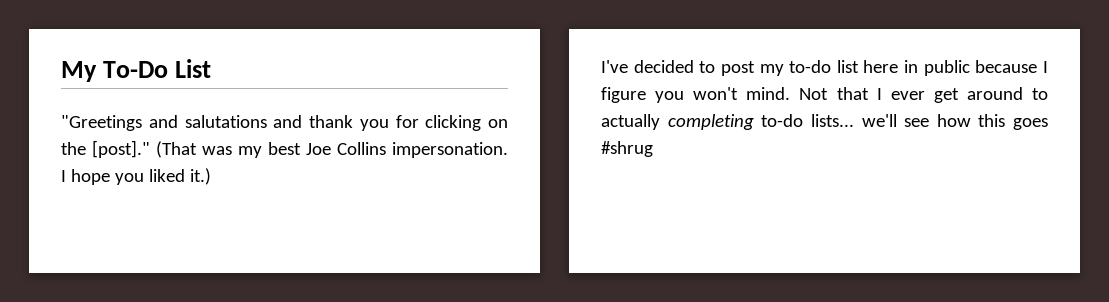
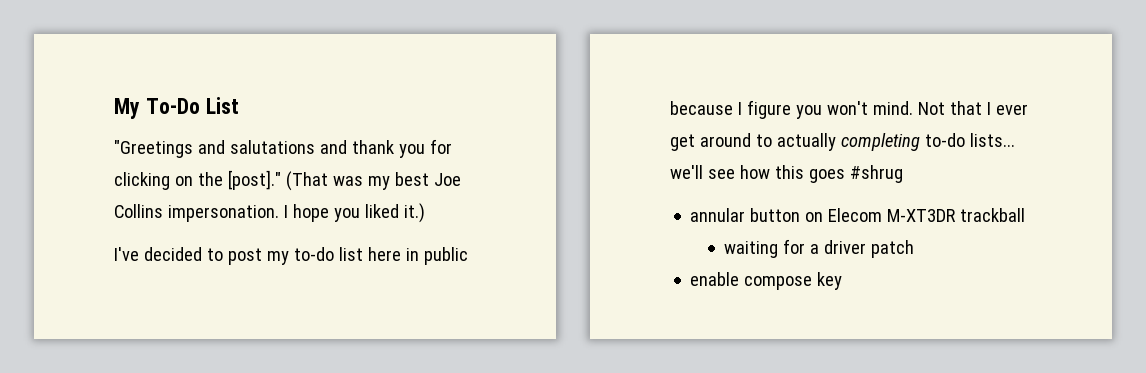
(653, 149) none -> [690,208,1026,222] [724,239,915,258] [690,272,843,290] // annular button on Elecom M-XT3DR trackball // waiting for a driver patch // enable compose key

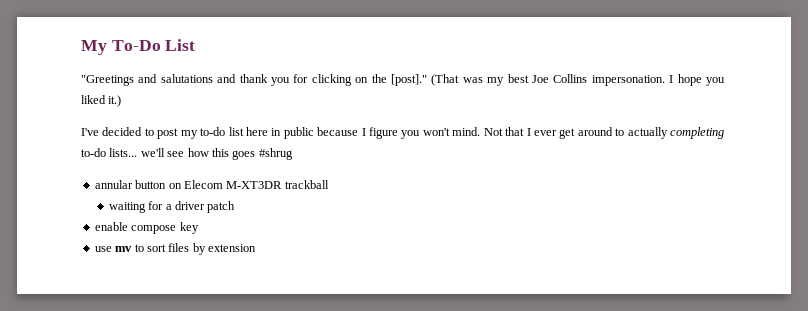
(843, 281) none -> [94,243,256,255] // use mv to sort files by extension

